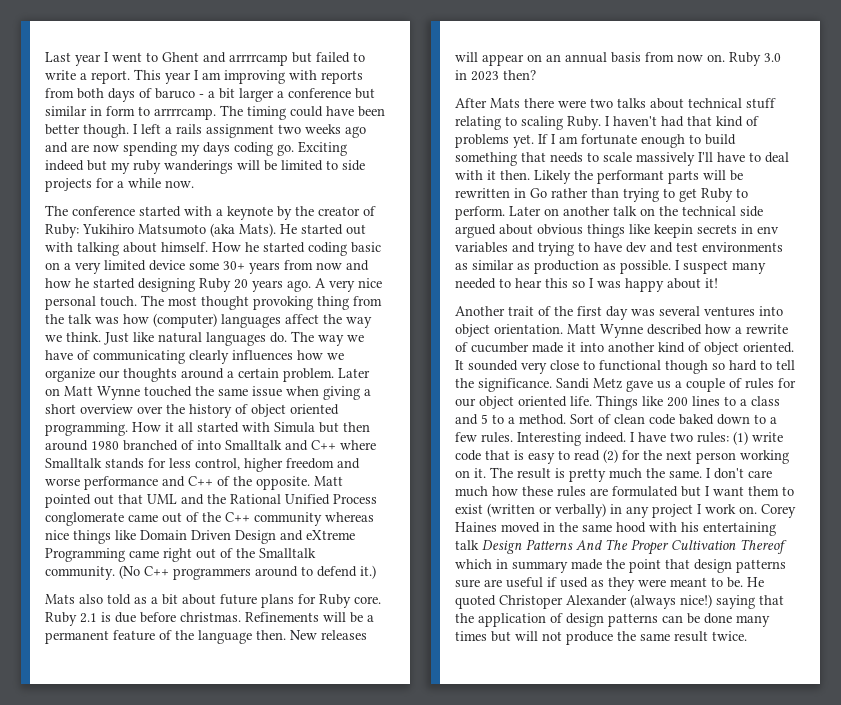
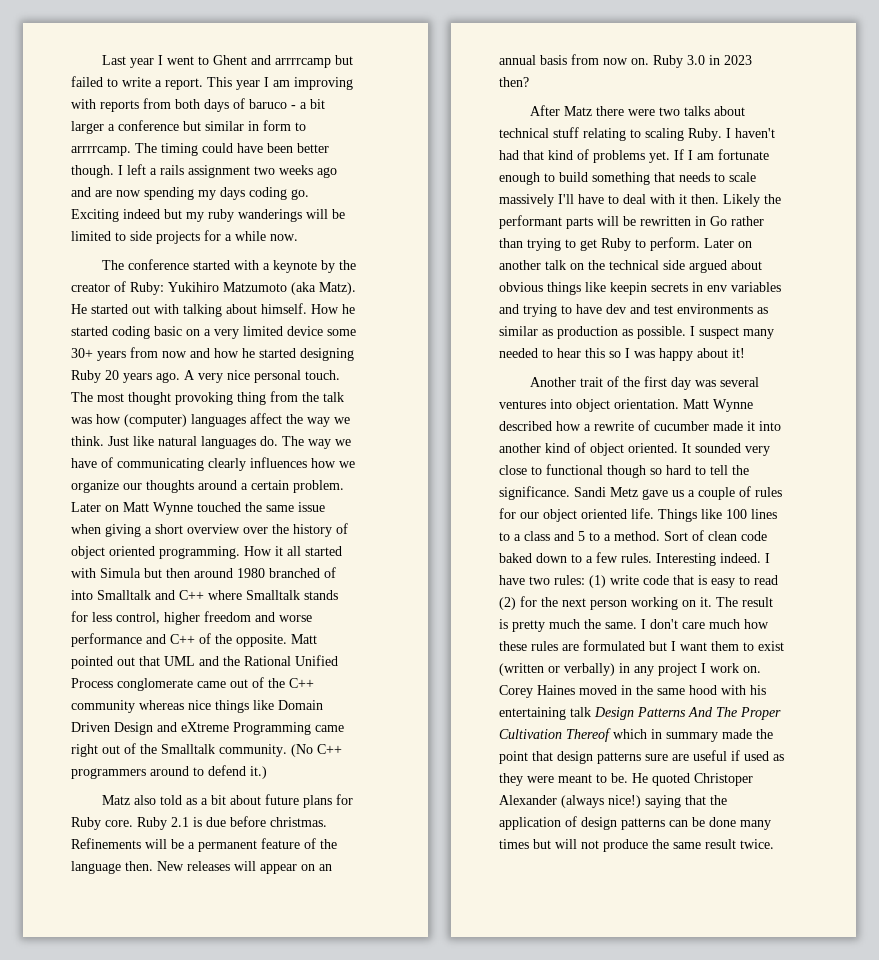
[138,223,276,237] Matsumoto (aka Mats). -> [223,282,356,295] Matzumoto (aka Matz).
[45,594,75,604] Mats -> [101,795,130,805] Matz
[490,98,520,108] Mats -> [563,106,592,116] Matz
[667,397,688,407] 200 -> [726,509,747,519] 100

